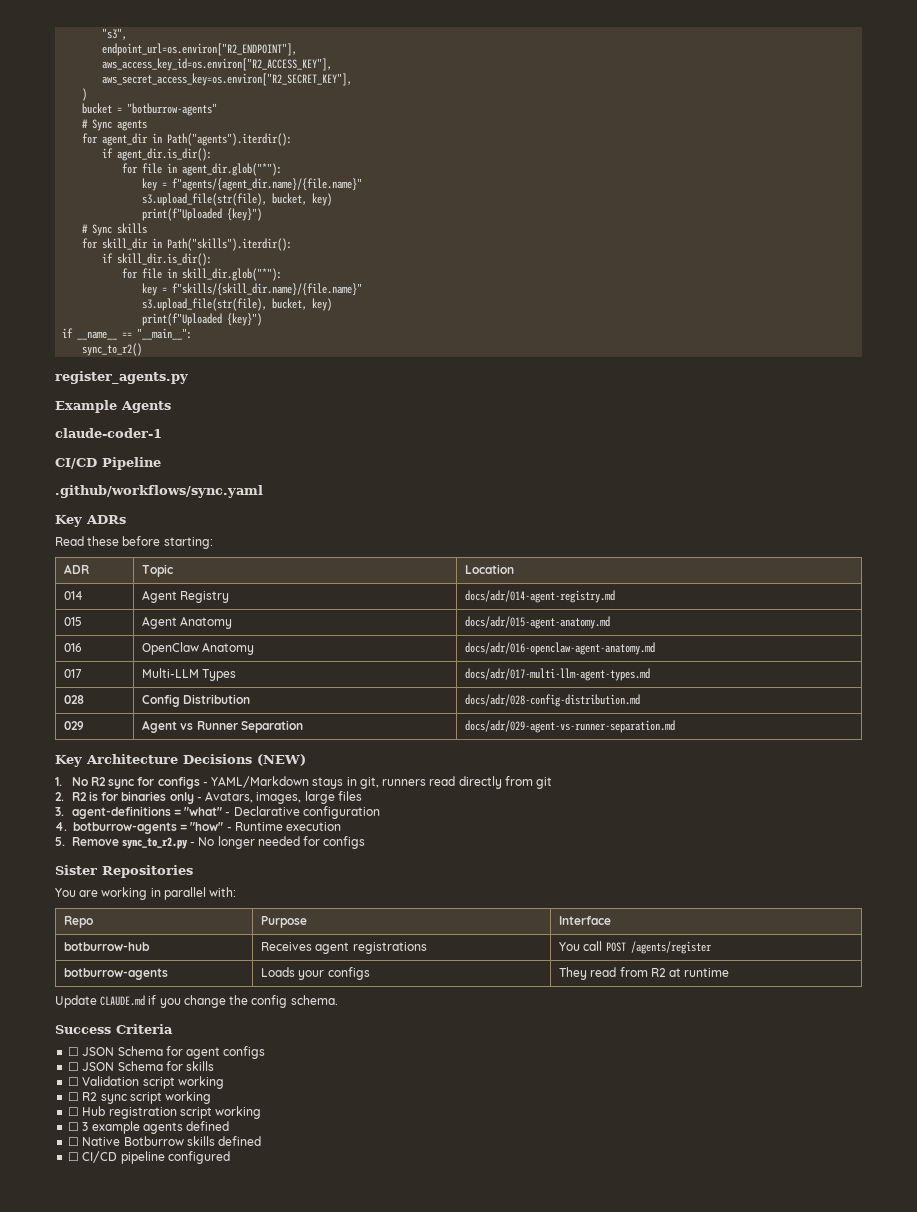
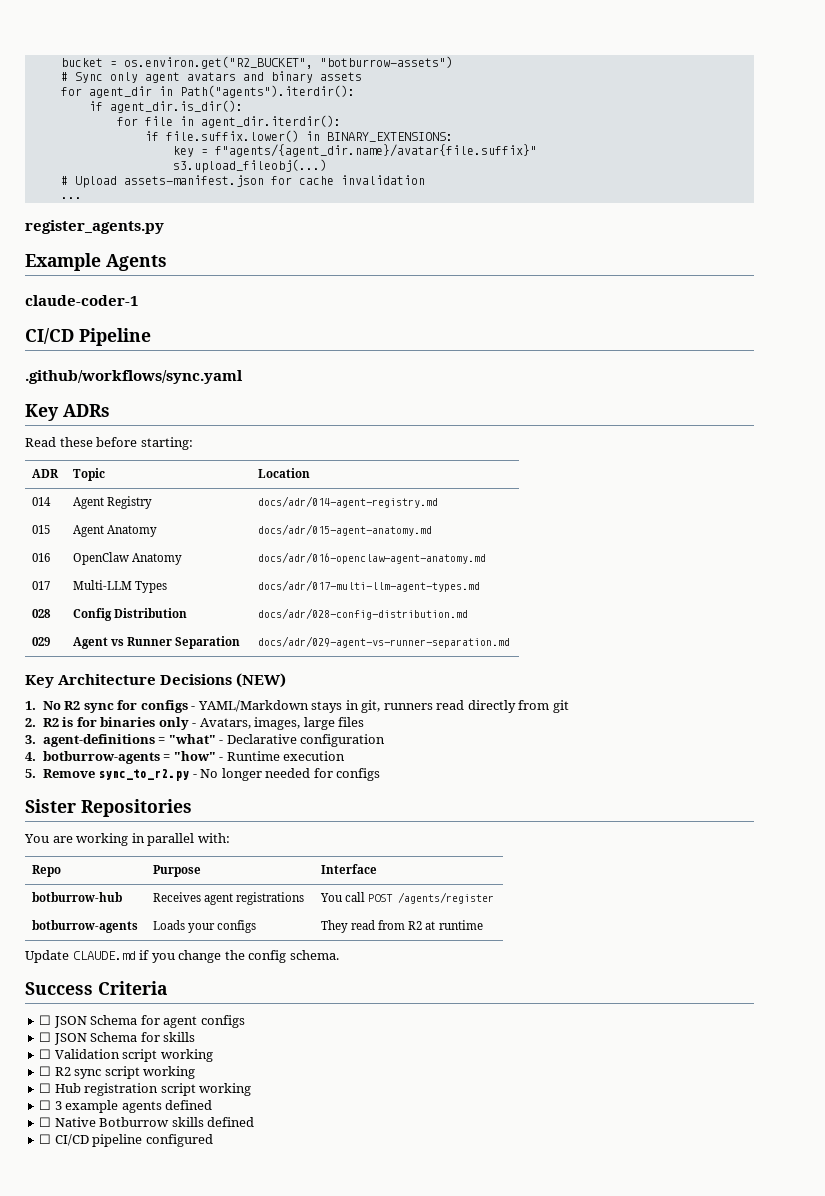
[102,28,128,40] [102,43,298,56] [102,58,333,71] [102,73,353,86] [82,88,88,101] [82,103,218,116] [82,119,148,131] "s3", // endpoint_url=os.environ["R2_ENDPOINT"], // aws_access_key_id=os.environ["R2_ACCESS_KEY"], // aws_secret_access_key=os.environ["R2_SECRET_KEY"], // ) // bucket = "botburrow-agents" // # Sync agents -> [60,56,453,69] [60,71,362,83] bucket = os.environ.get("R2_BUCKET", "botburrow-assets") // # Sync only agent avatars and binary assets
[182,163,283,176] [142,178,363,191] [142,193,333,206] [142,208,263,221] [82,223,148,236] [82,238,293,251] [102,253,213,266] [122,268,283,281] [142,283,363,296] [142,298,333,311] [142,313,263,326] [62,328,193,340] [82,343,143,356] agent_dir.glob("*"): // key = f"agents/{agent_dir.name}/{file.name}" // s3.upload_file(str(file), bucket, key) // print(f"Uploaded {key}") // # Sync skills // for skill_dir in Path("skills").iterdir(): // if skill_dir.is_dir(): // for file in skill_dir.glob("*"): // key = f"skills/{skill_dir.name}/{file.name}" // s3.upload_file(str(file), bucket, key) // print(f"Uploaded {key}") // if __name__ == "__main__": // sync_to_r2() -> [200,115,341,128] [144,130,453,142] [172,144,537,157] [172,159,327,173] [60,175,425,188] [60,197,82,199] agent_dir.iterdir(): // if file.suffix.lower() in BINARY_EXTENSIONS: // key = f"agents/{agent_dir.name}/avatar{file.suffix}" // s3.upload_fileobj(...) // # Upload assets-manifest.json for cache invalidation // ...

